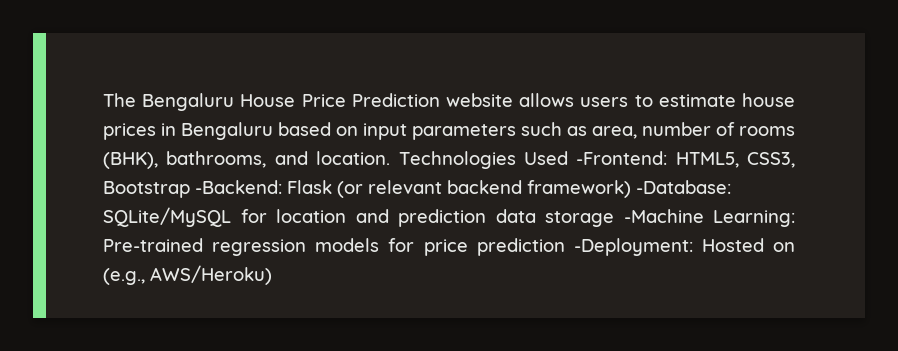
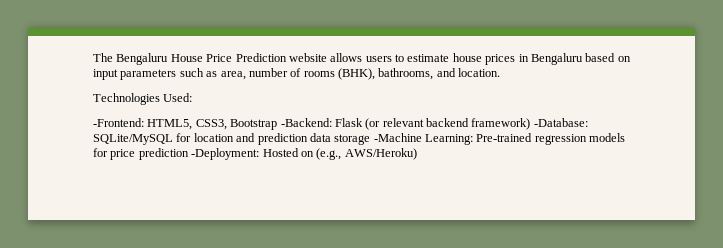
[398,151,568,169] Technologies Used -> [93,93,193,105] // Technologies Used: //

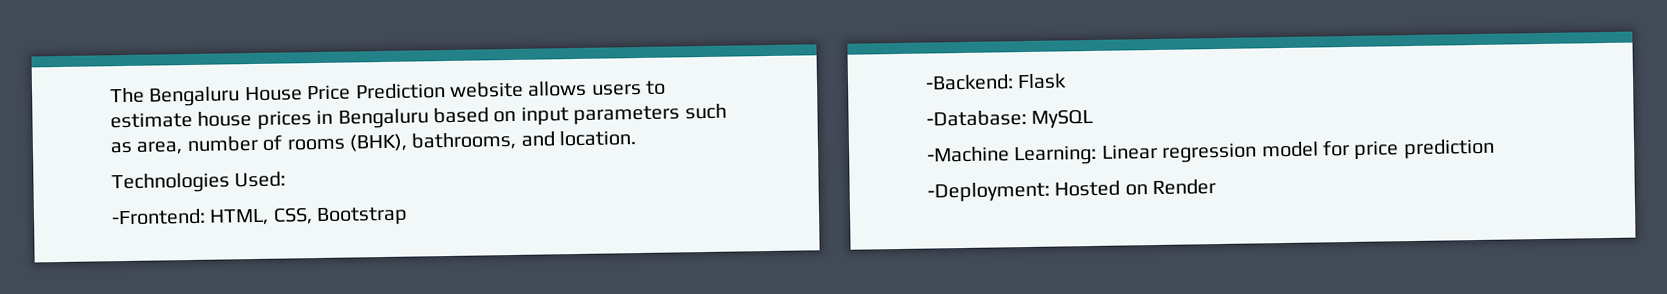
[147,119,227,130] HTML5, CSS3, -> [209,207,313,226] HTML, CSS,
(278, 124) none -> (409, 216) //
[365,118,588,130] [93,133,626,145] (or relevant backend framework) -Database: SQLite/MySQL for location and prediction data storage -Machine Learning: Pre-trained regression models -> [926,108,1094,129] [927,141,1319,166] // -Database: MySQL // -Machine Learning: Linear regression model
(189, 154) none -> (1495, 149) //
[316,148,417,160] (e.g., AWS/Heroku) -> [1152,179,1217,196] Render

